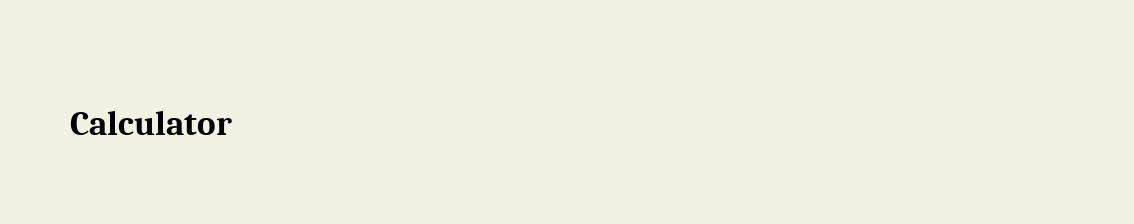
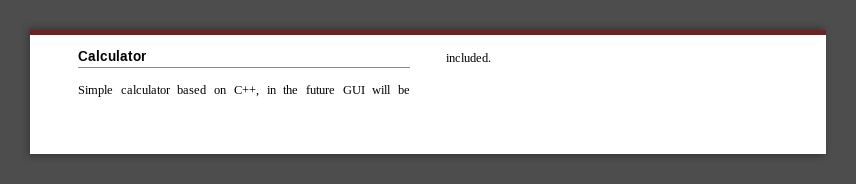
(232, 122) none -> [78,85,410,97] [446,53,491,62] // Simple calculator based on C++, in the future GUI will be included.

